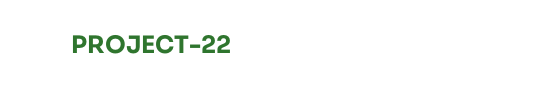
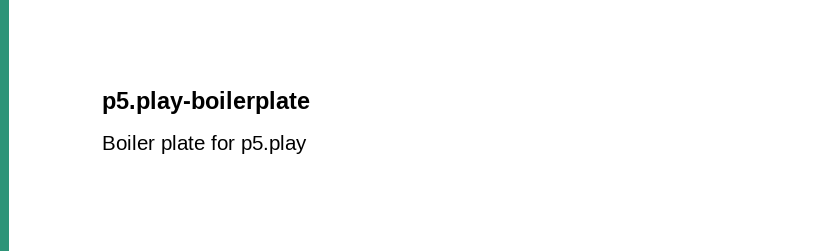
[71,34,231,54] PROJECT-22 -> [102,91,310,114] [102,135,307,154] p5.play-boilerplate // Boiler plate for p5.play

